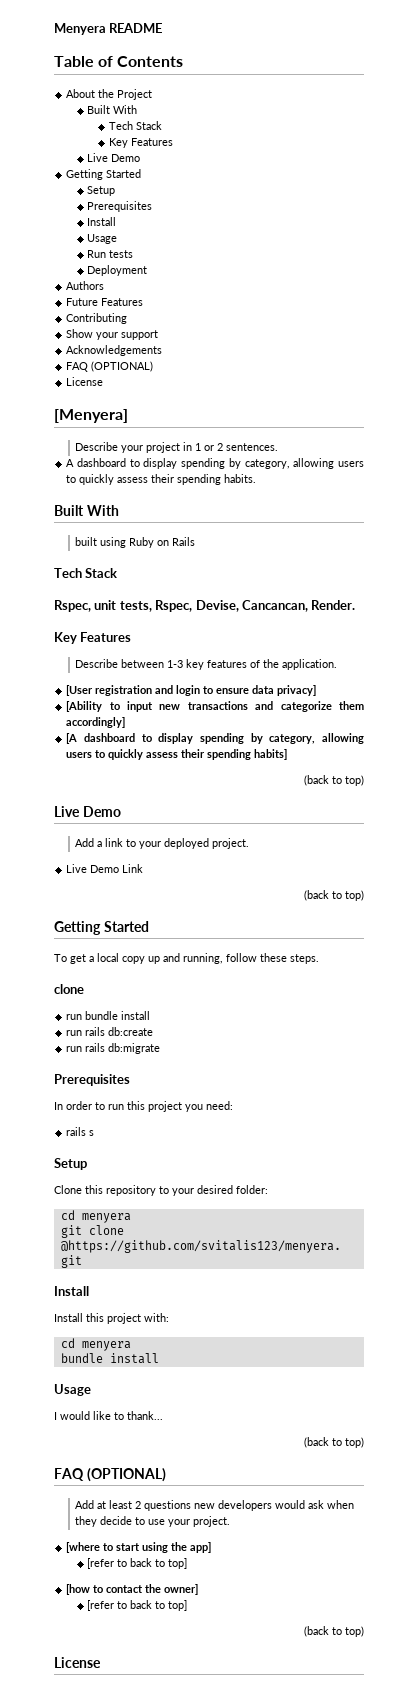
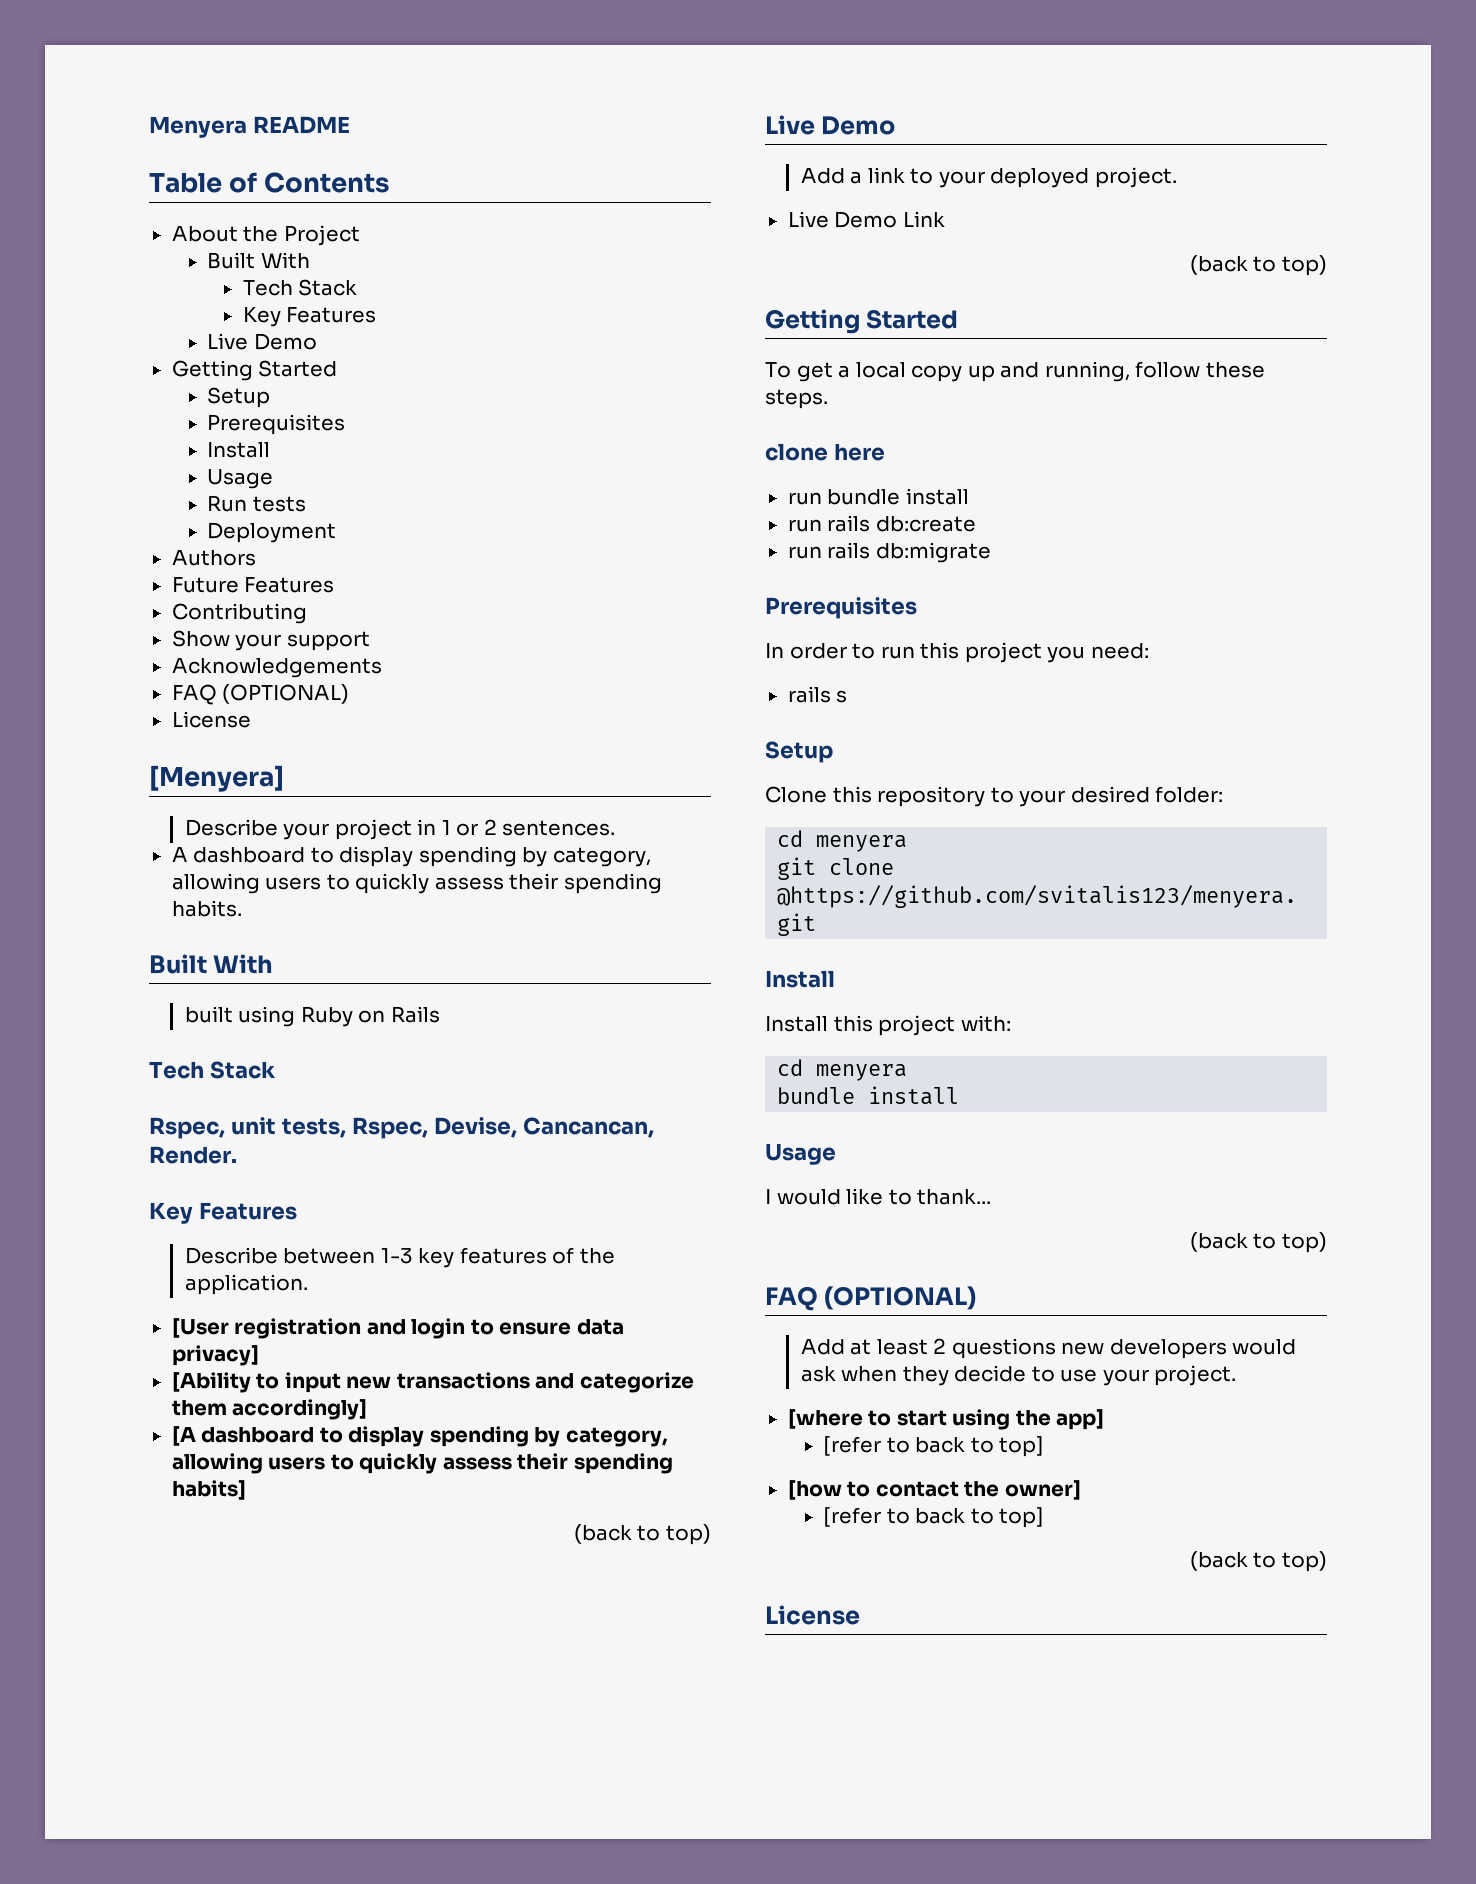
(84, 989) none -> [833,443,885,461] here

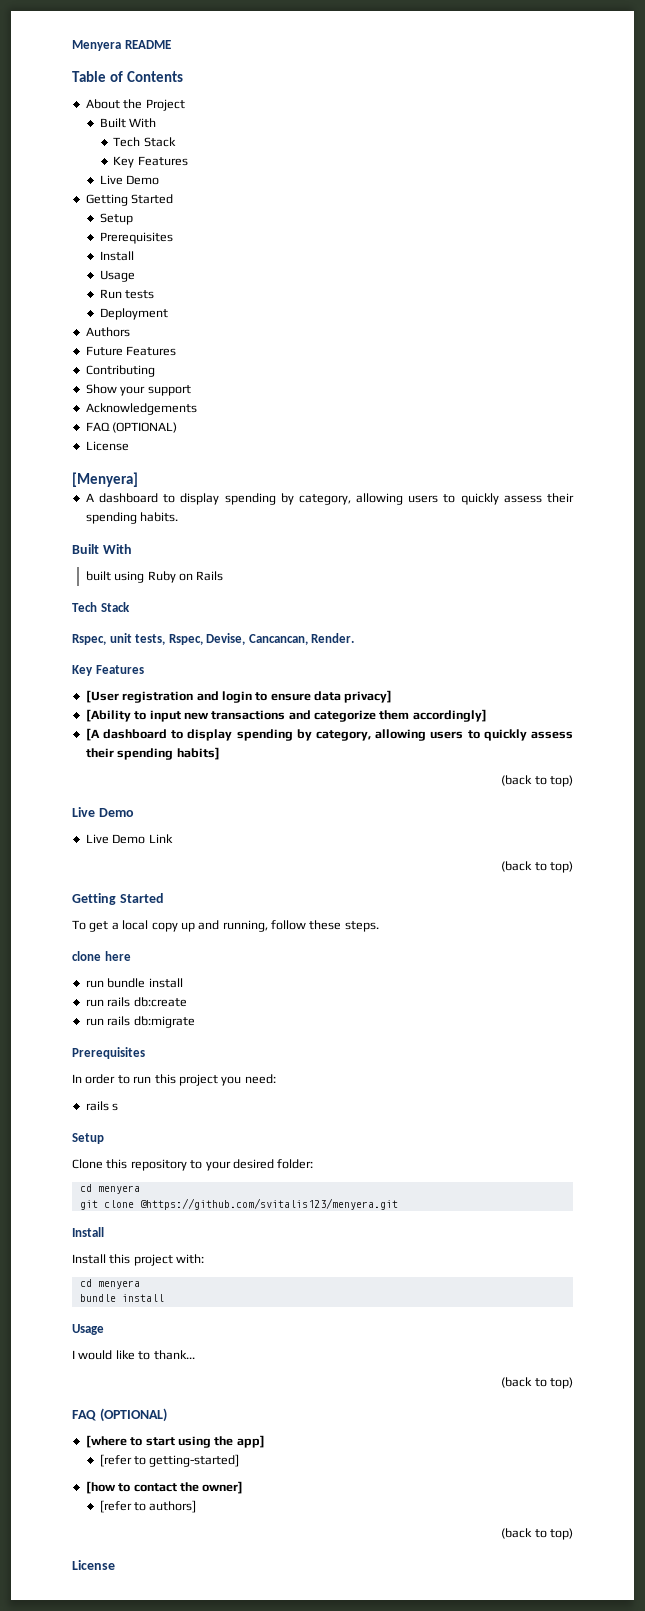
[184,819,616,840] // Describe your project in 1 or 2 sentences. -> (138, 479) none
[184,1247,615,1268] [184,1274,308,1295] // Describe between 1-3 key features of the application. -> (144, 669) none
[800,167,1177,188] // Add a link to your deployed project. -> (134, 812) none
[800,1338,1297,1359] [800,1365,1237,1386] // Add at least 2 questions new developers would ask when they decide to use your project. -> (167, 1415) none
[915,1436,1045,1457] back to top] -> [149,1454,240,1467] getting-started]
[915,1507,1045,1528] back to top] -> [149,1500,197,1513] authors]

